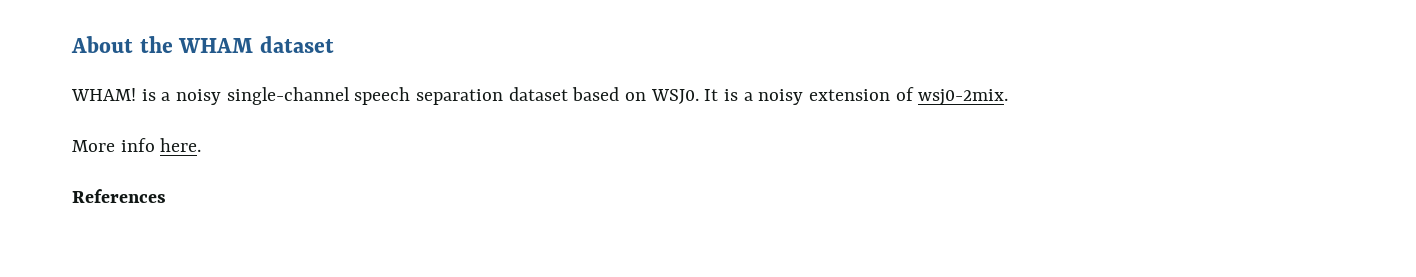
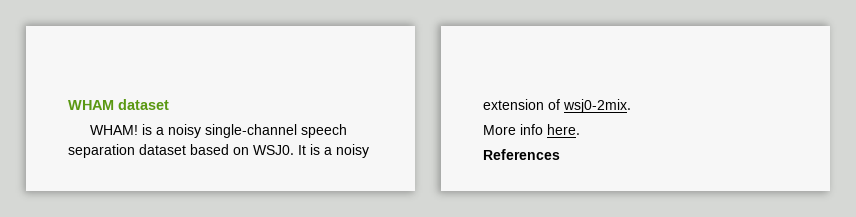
[71,36,173,53] About the -> (68, 105) none

